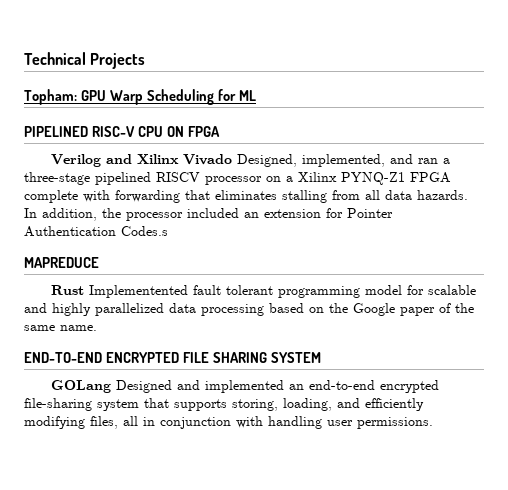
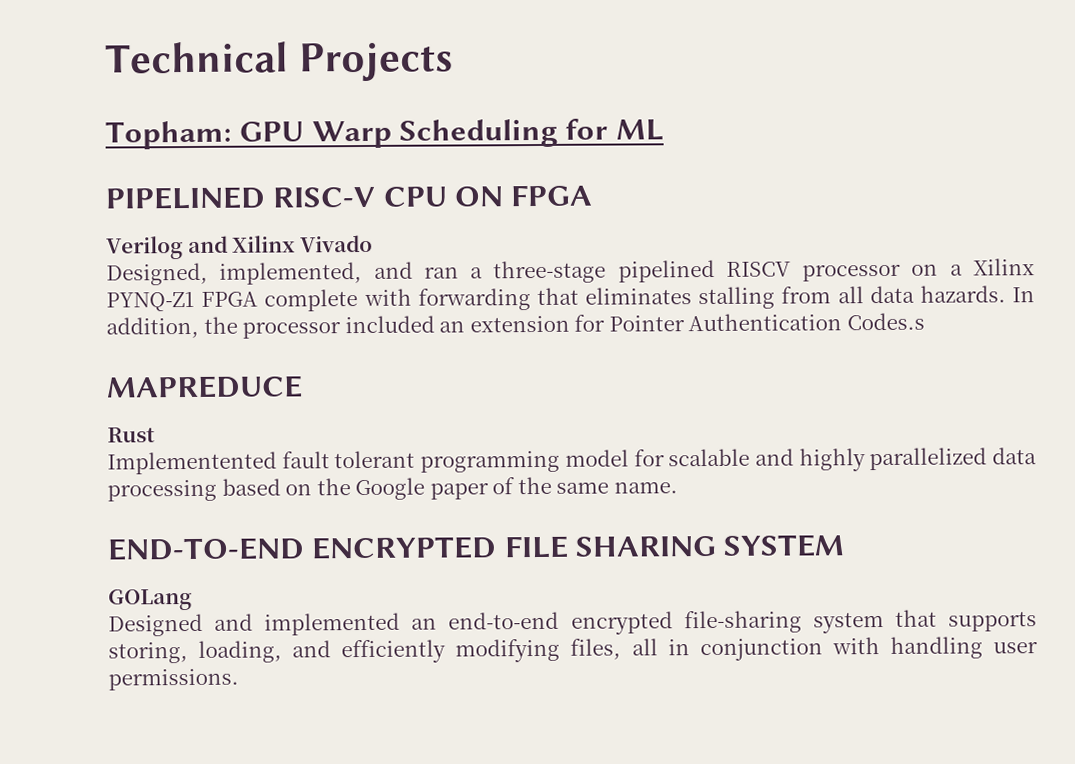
(232, 159) none -> (373, 243) //
(84, 290) none -> (155, 435) //
(111, 386) none -> (192, 599) //

